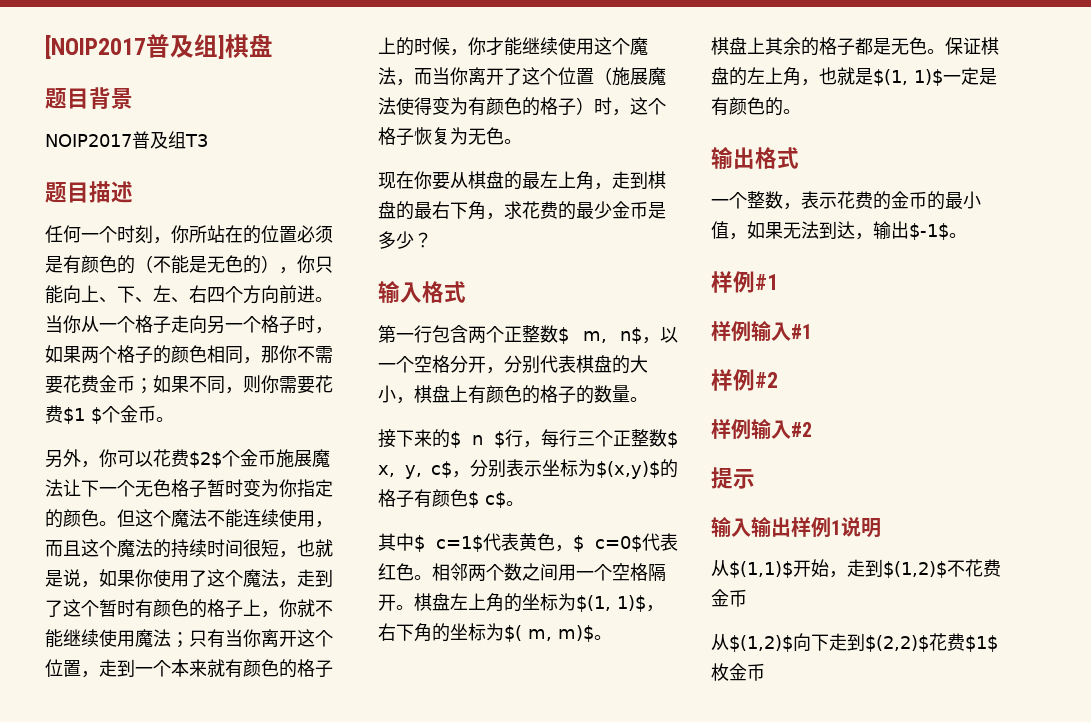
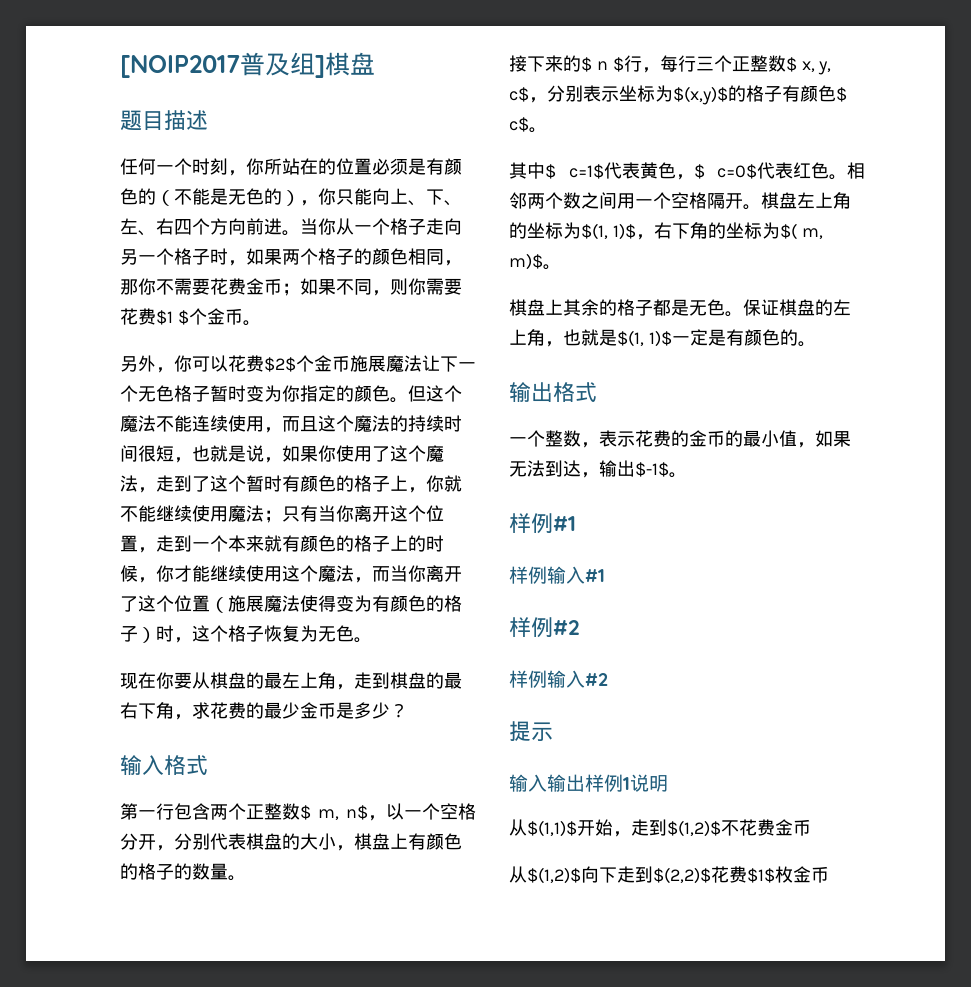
[45,87,133,110] [45,131,208,149] // 题目背景 // NOIP2017普及组T3 -> (375, 63) none

